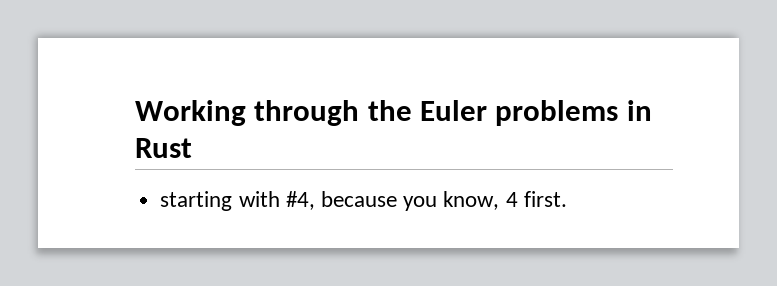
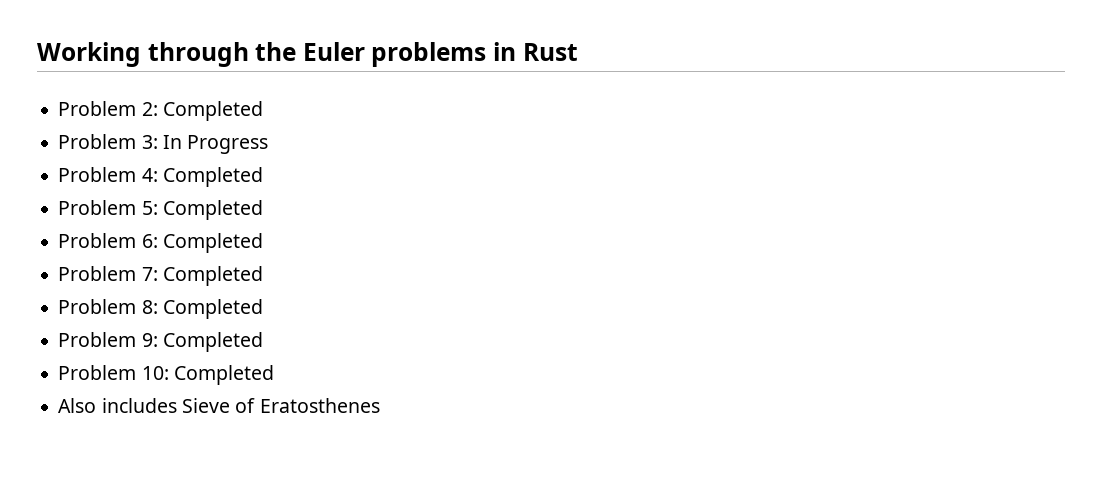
[160,191,567,211] starting with #4, because you know, 4 first. -> [58,101,263,121] [58,134,269,154] [58,167,263,187] [58,200,263,220] [58,233,263,253] [58,266,263,286] [58,299,263,319] [58,332,263,352] [58,365,274,385] [58,398,380,413] Problem 2: Completed // Problem 3: In Progress // Problem 4: Completed // Problem 5: Completed // Problem 6: Completed // Problem 7: Completed // Problem 8: Completed // Problem 9: Completed // Problem 10: Completed // Also includes Sieve of Eratosthenes

